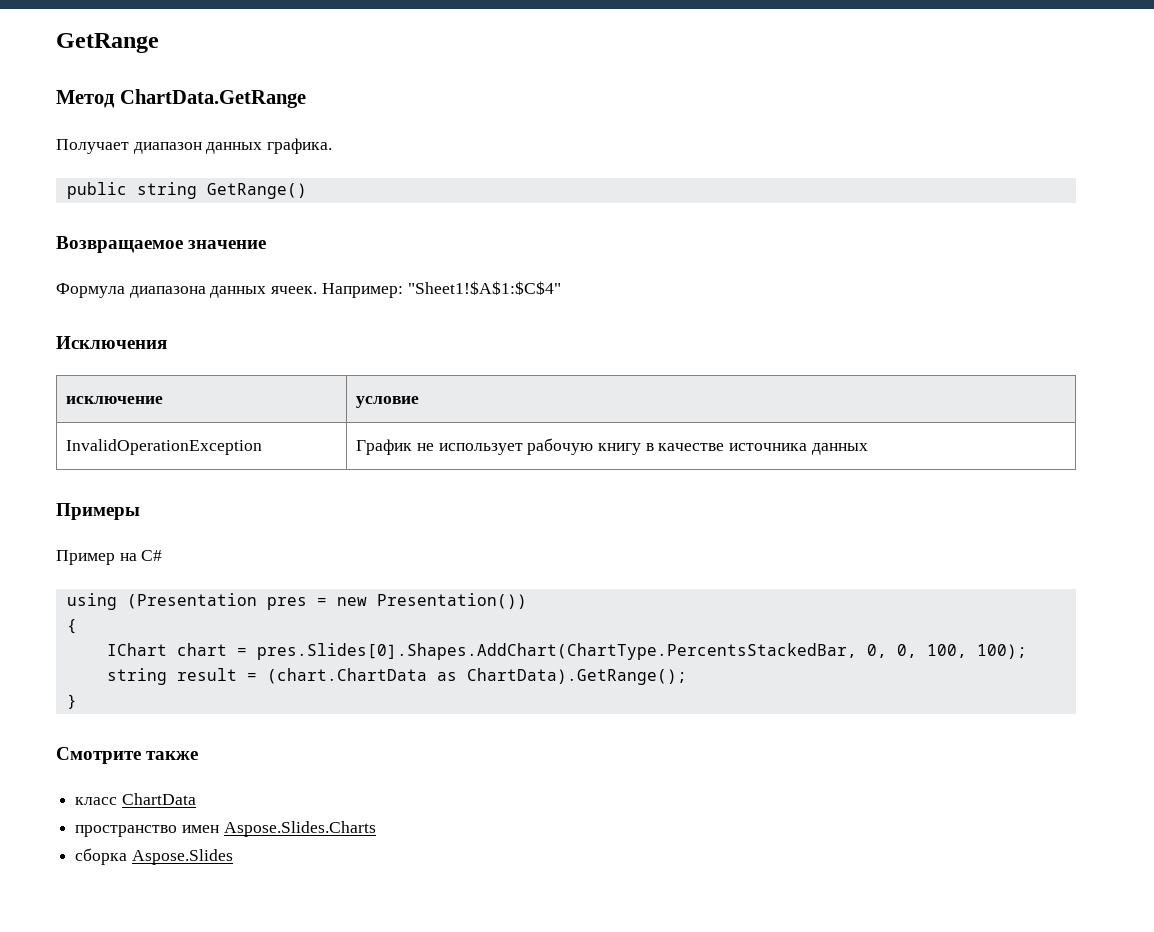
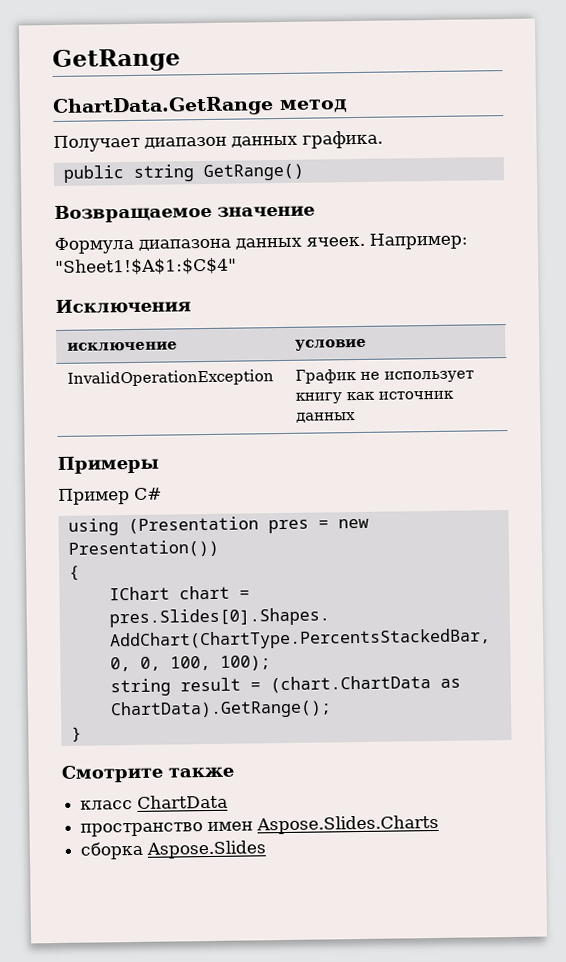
[56,90,115,108] Метод -> (181, 60) none
(306, 98) none -> [279,99,348,114] метод
[527,438,808,455] рабочую книгу в качестве источника -> [294,390,454,404] книгу как источник
[119,553,137,561] на -> (130, 496) none

